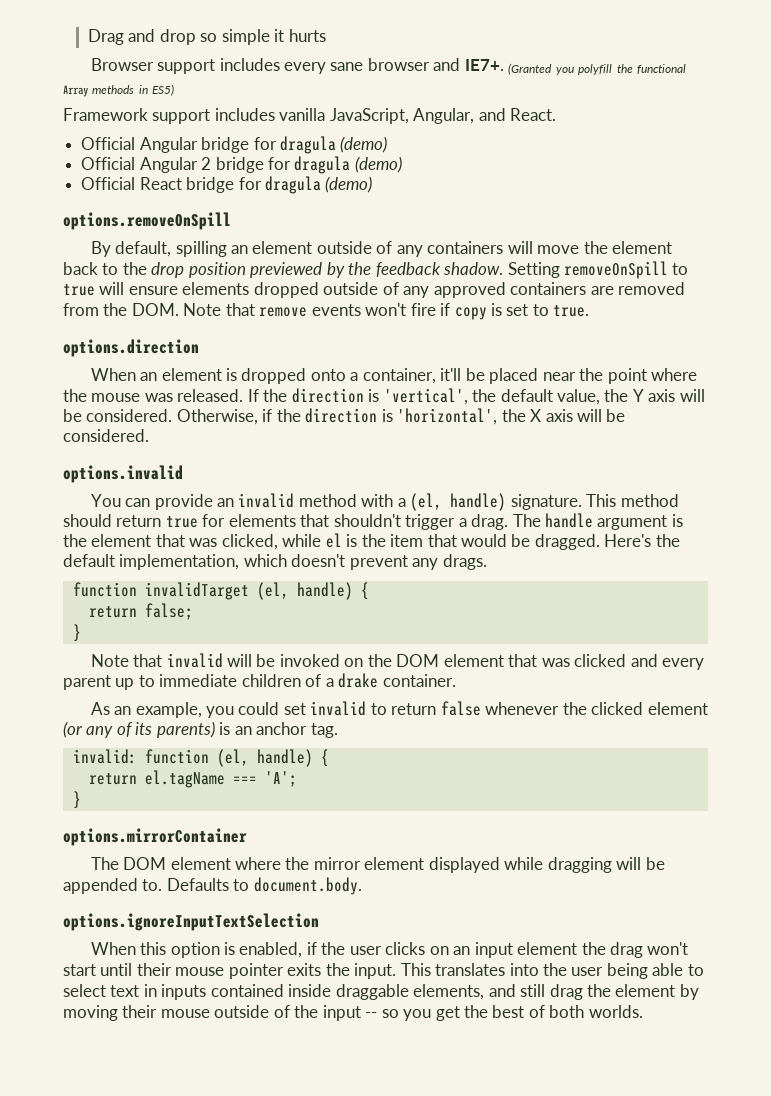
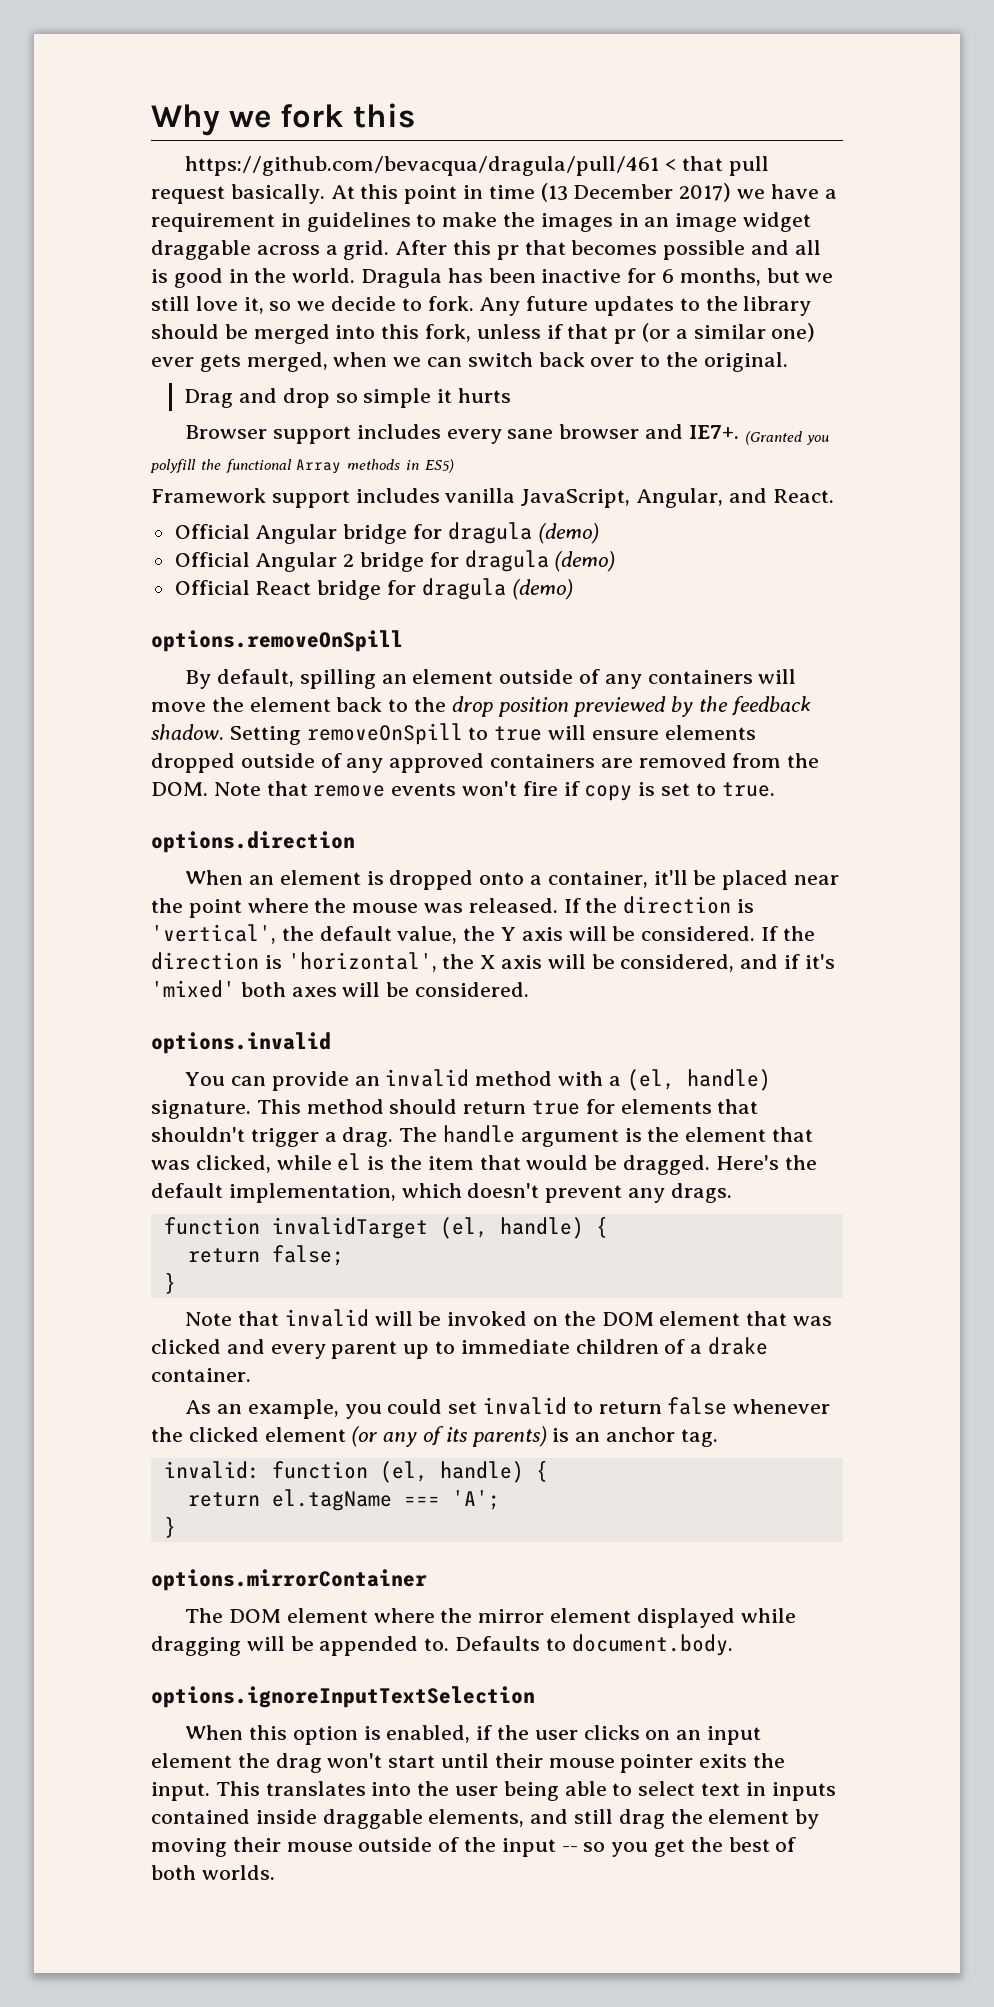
(88, 37) none -> [151,103,415,136] [185,156,769,176] [151,183,837,204] [151,212,812,232] [151,240,821,260] [151,268,834,288] [151,296,812,316] [151,323,816,344] [151,352,788,372] Why we fork this // https://github.com/bevacqua/dragula/pull/461 < that pull request basically. At this point in time (13 December 2017) we have a requirement in guidelines to make the images in an image widget draggable across a grid. After this pr that becomes possible and all is good in the world. Dragula has been inactive for 6 months, but we still love it, so we decide to fork. Any future updates to the library should be merged into this fork, unless if that pr (or a similar one) ever gets merged, when we can switch back over to the original. //
[176,409,273,425] Otherwise, if -> [761,926,779,941] If
(626, 415) none -> [620,954,835,972] [151,980,410,998] considered, and if it's 'mixed' both axes will be

